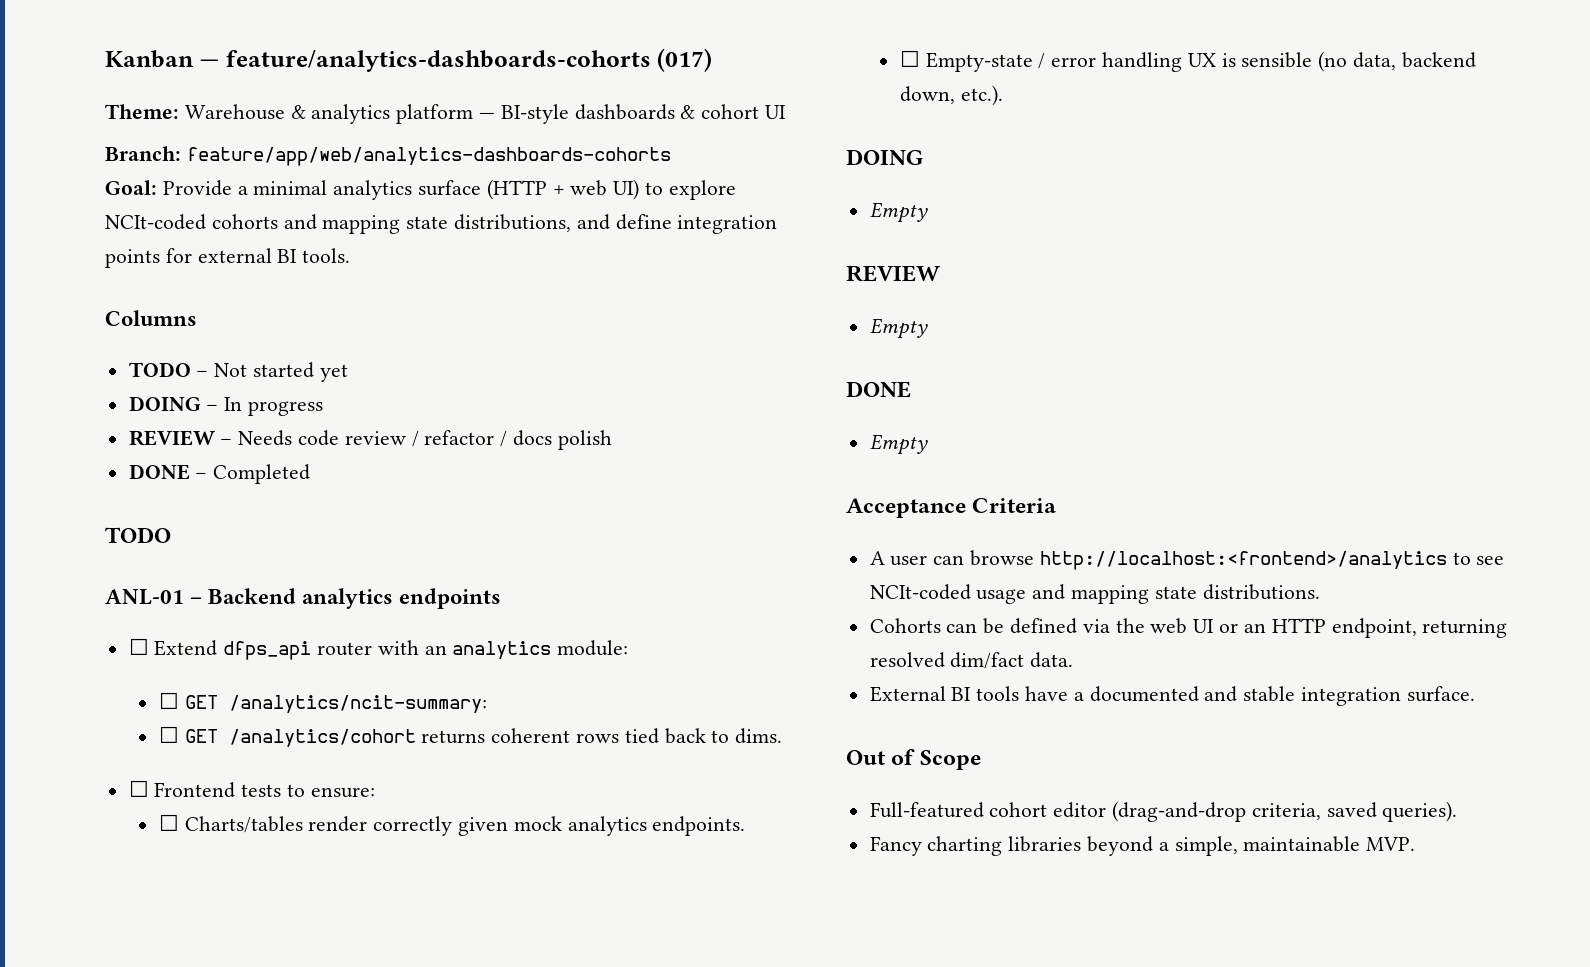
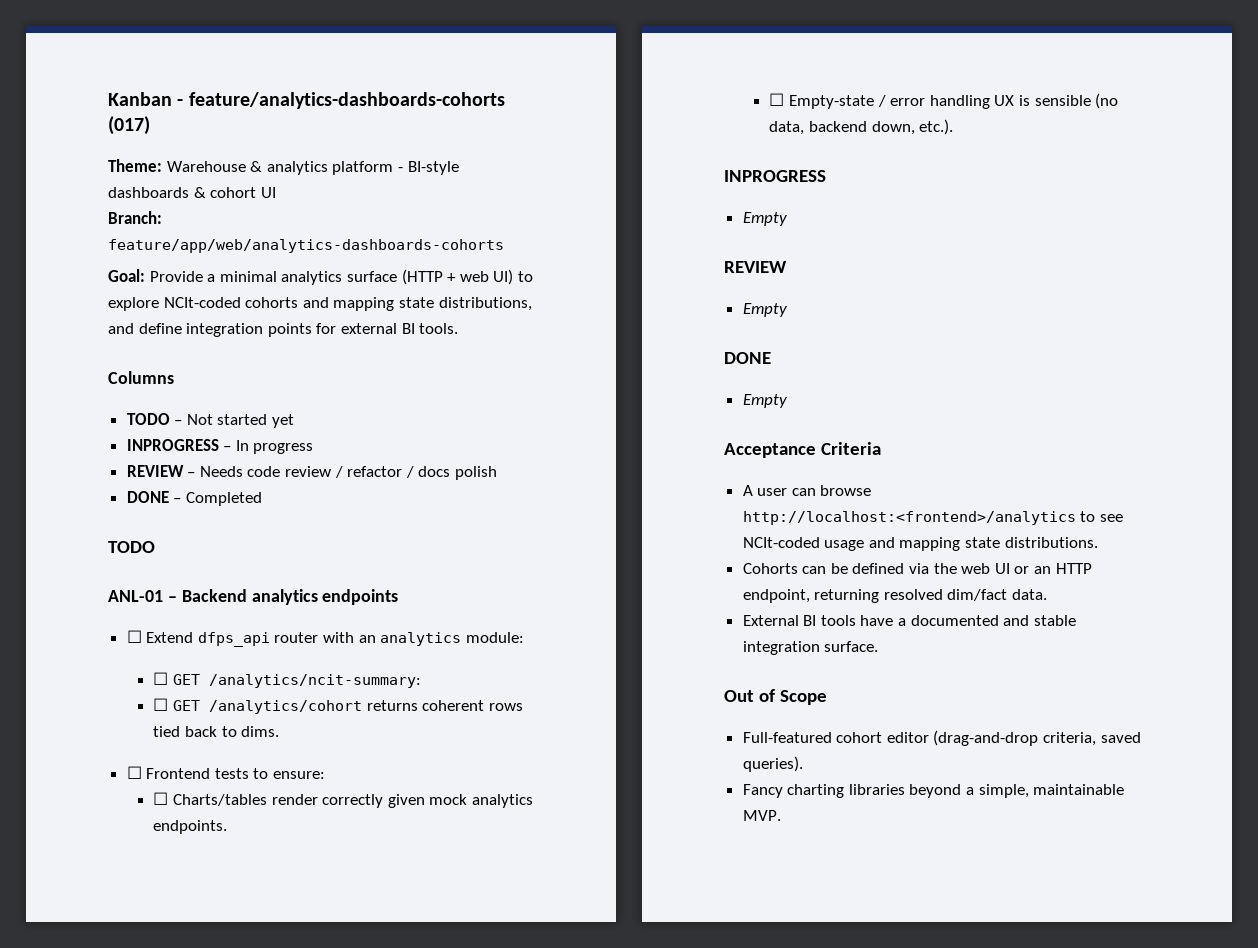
[199,59,219,67] — -> [177,99,184,106] -
[479,112,496,119] — -> [397,167,403,172] -
[128,396,201,411] DOING -> [126,439,219,451] INPROGRESS
[846,149,923,165] DOING -> [724,170,826,182] INPROGRESS

